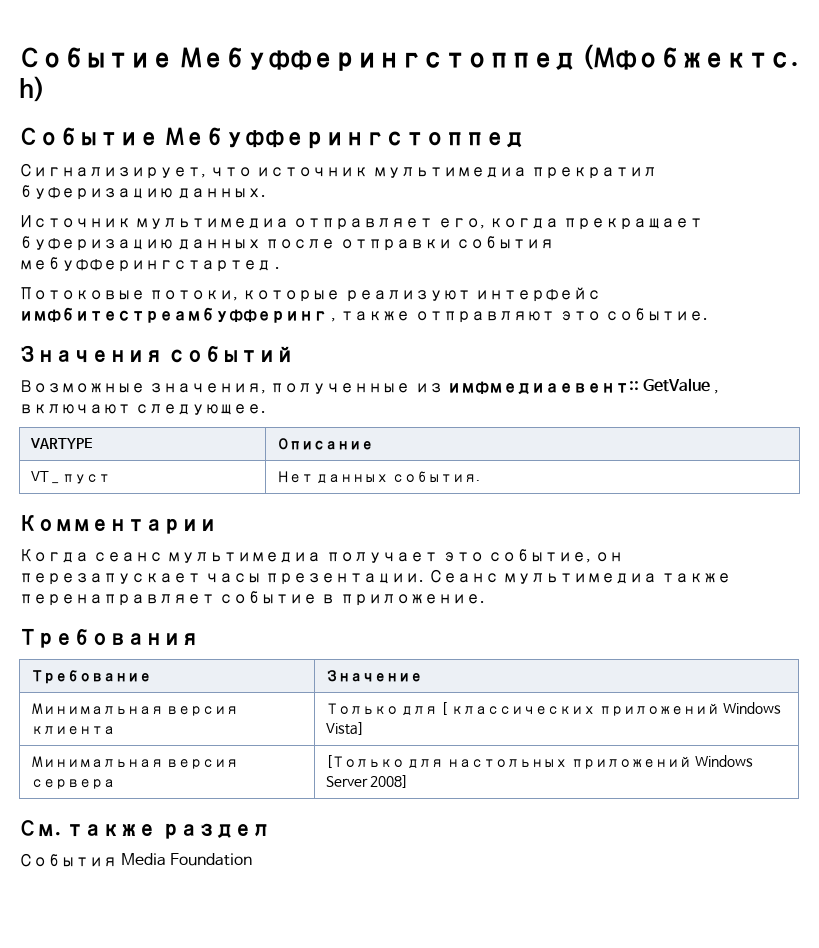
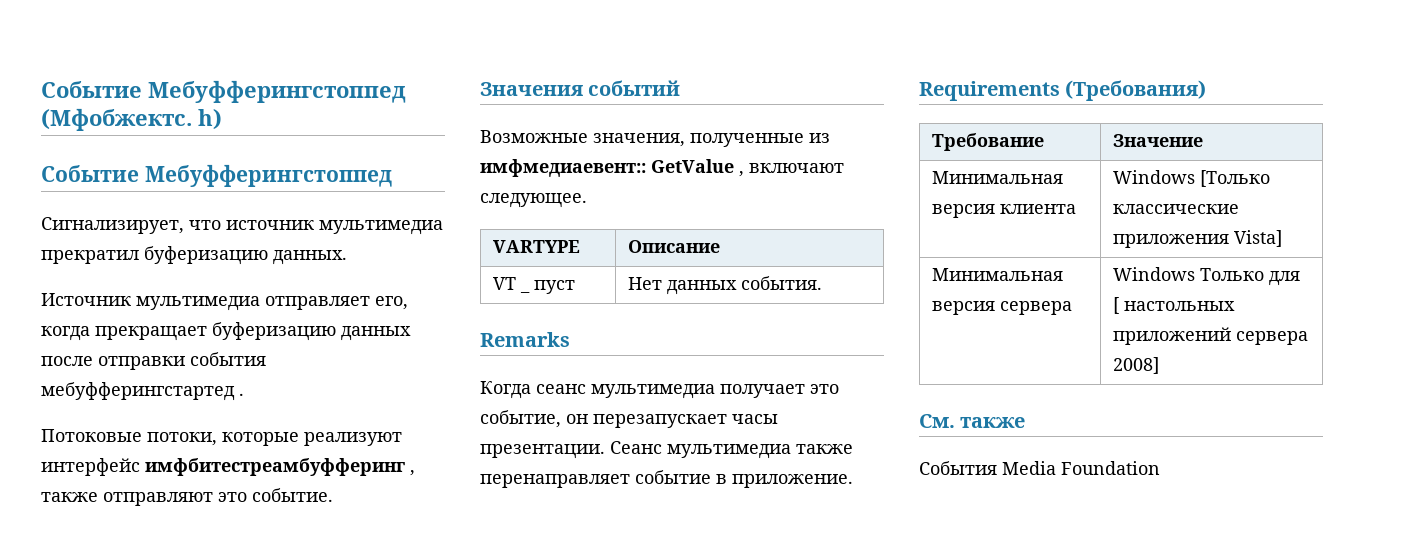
[19,515,217,534] Комментарии -> [480,332,570,347] Remarks
[19,628,199,648] Требования -> [919,80,1207,101] Requirements (Требования)
[325,702,781,716] [325,722,364,735] [30,756,239,769] [30,779,115,789] [325,755,753,769] [325,776,368,787] Только для [ классических приложений Windows Vista] // Минимальная версия сервера | [Только для настольных приложений Windows Server -> [1112,170,1270,187] [1112,204,1239,214] [1112,230,1282,248] [931,268,1063,281] [931,301,1072,315] [1112,267,1300,286] [1112,297,1235,314] [1112,327,1308,345] Windows [Только классические приложения Vista] // Минимальная версия сервера | Windows Только для [ настольных приложений сервера
[161,823,270,839] раздел -> (1026, 422) none

